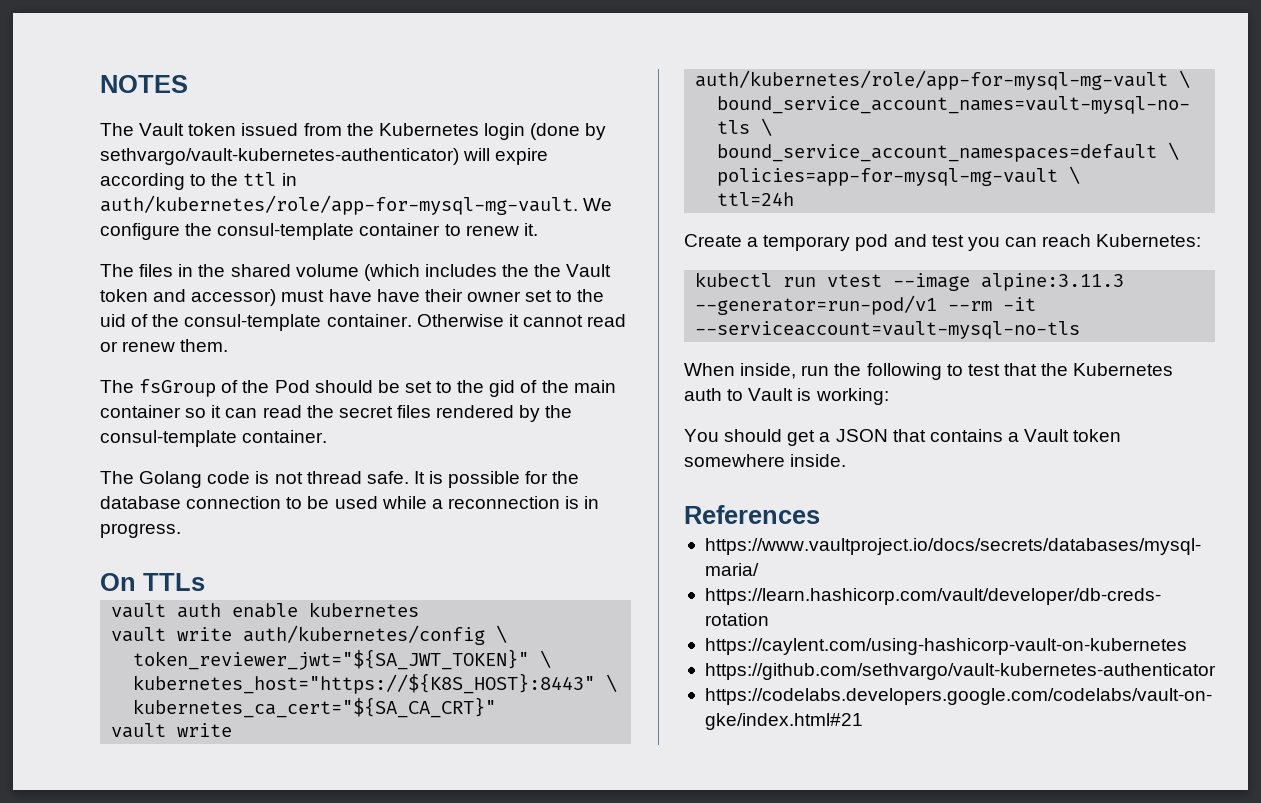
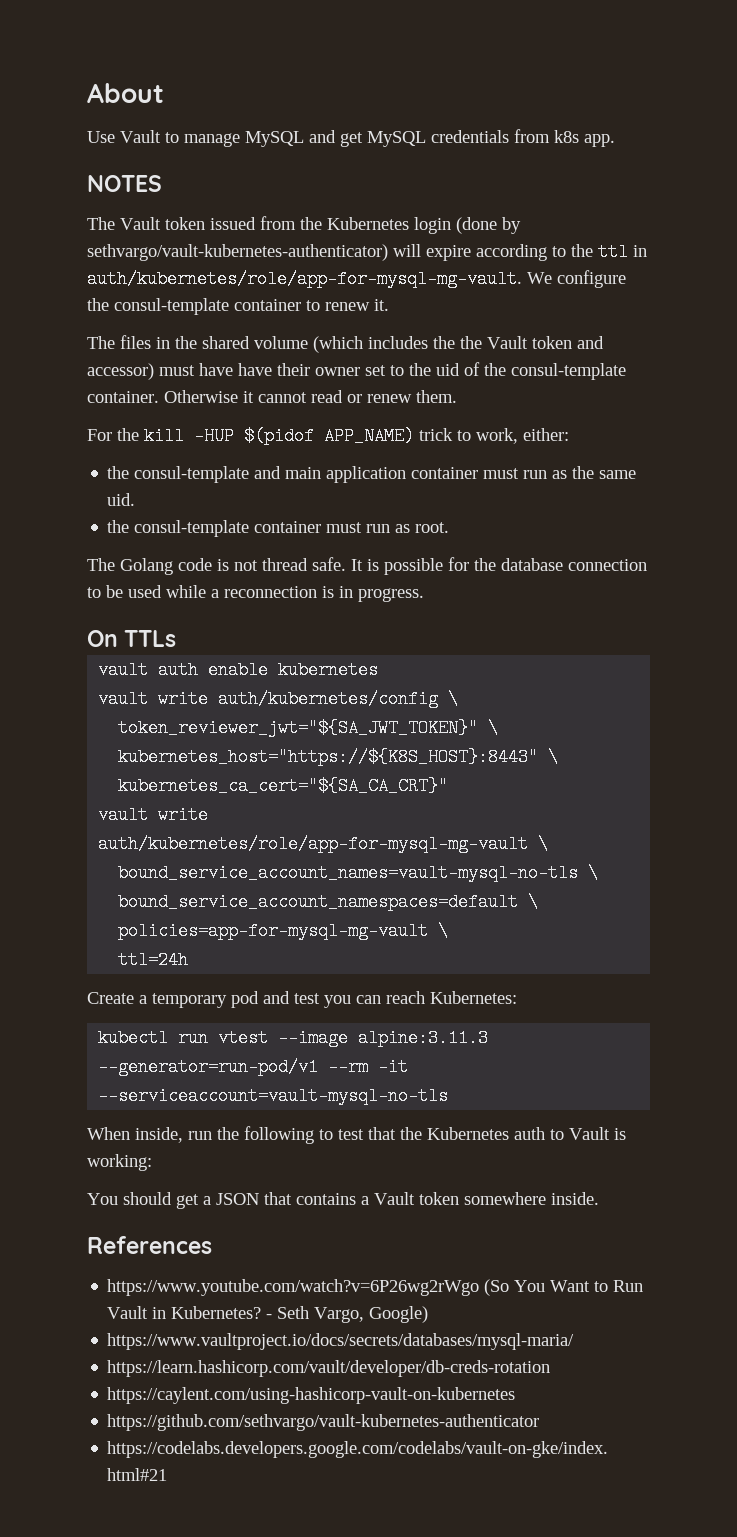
(100, 84) none -> [87,83,164,103] [87,129,615,147] About // Use Vault to manage MySQL and get MySQL credentials from k8s app. //
[100,379,616,397] [100,405,573,422] [100,430,328,447] The fsGroup of the Pod should be set to the gid of the main container so it can read the secret files rendered by the consul-template container. -> [87,427,569,445] [107,466,637,483] [107,493,136,506] [107,520,450,537] For the kill -HUP $(pidof APP_NAME) trick to work, either: // the consul-template and main application container must run as the same uid. // the consul-template container must run as root.
(820, 514) none -> [107,1279,644,1296] [107,1306,429,1323] // https://www.youtube.com/watch?v=6P26wg2rWgo (So You Want to Run Vault in Kubernetes? - Seth Vargo, Google)

